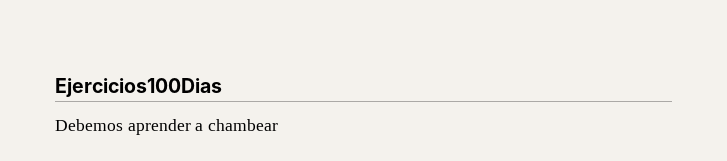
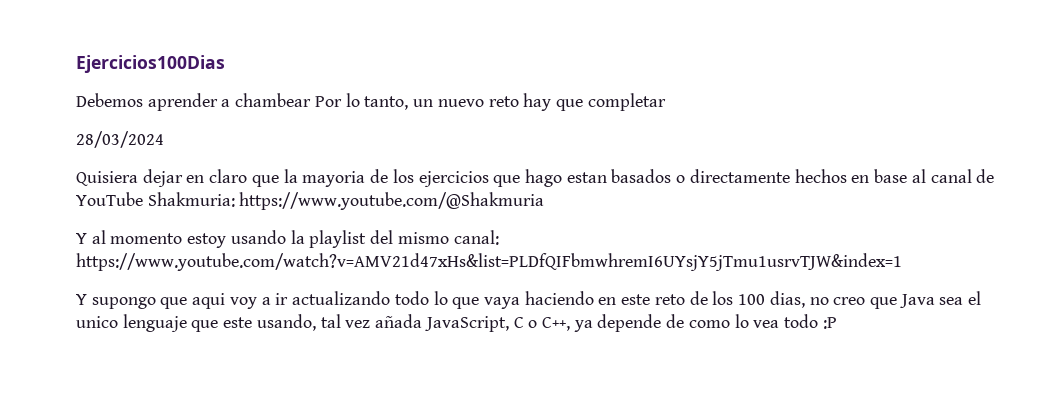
(279, 125) none -> [314,93,666,111] [76,131,164,148] [76,169,995,187] [76,192,545,210] [76,230,499,248] [76,253,902,271] [76,291,982,309] [76,314,837,332] Por lo tanto, un nuevo reto hay que completar // 28/03/2024 // Quisiera dejar en claro que la mayoria de los ejercicios que hago estan basados o directamente hechos en base al canal de YouTube Shakmuria: https://www.youtube.com/@Shakmuria // Y al momento estoy usando la playlist del mismo canal: https://www.youtube.com/watch?v=AMV21d47xHs&list=PLDfQIFbmwhremI6UYsjY5jTmu1usrvTJW&index=1 // Y supongo que aqui voy a ir actualizando todo lo que vaya haciendo en este reto de los 100 dias, no creo que Java sea el unico lenguaje que este usando, tal vez añada JavaScript, C o C++, ya depende de como lo vea todo :P

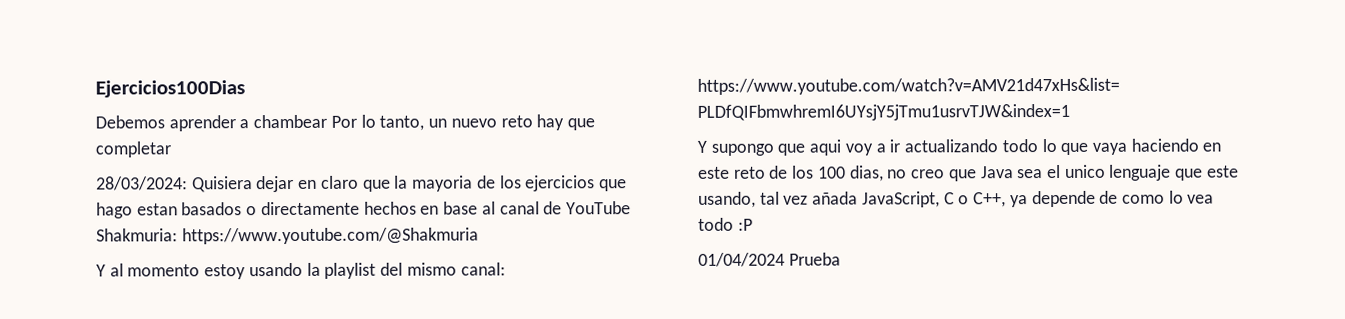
[76,131,164,148] 28/03/2024 // -> [96,176,188,191] 28/03/2024:
(837, 323) none -> [698,252,841,267] // 01/04/2024 Prueba

